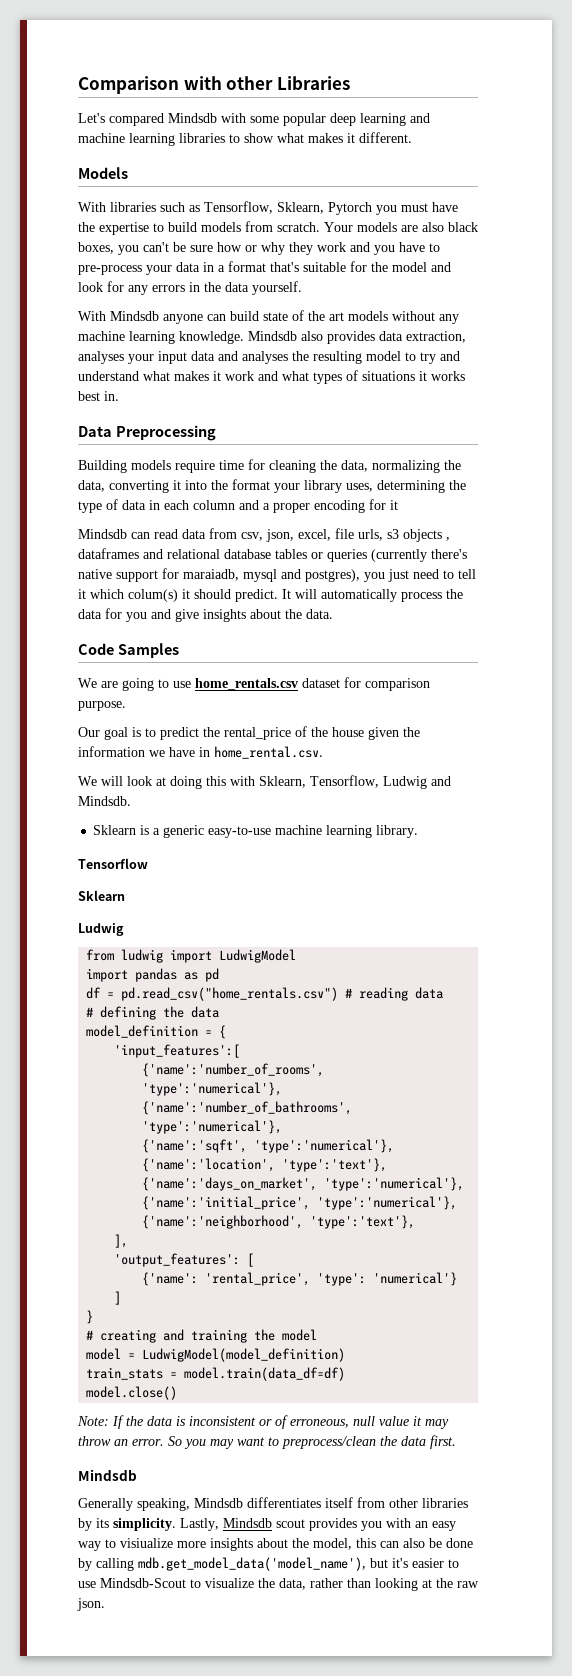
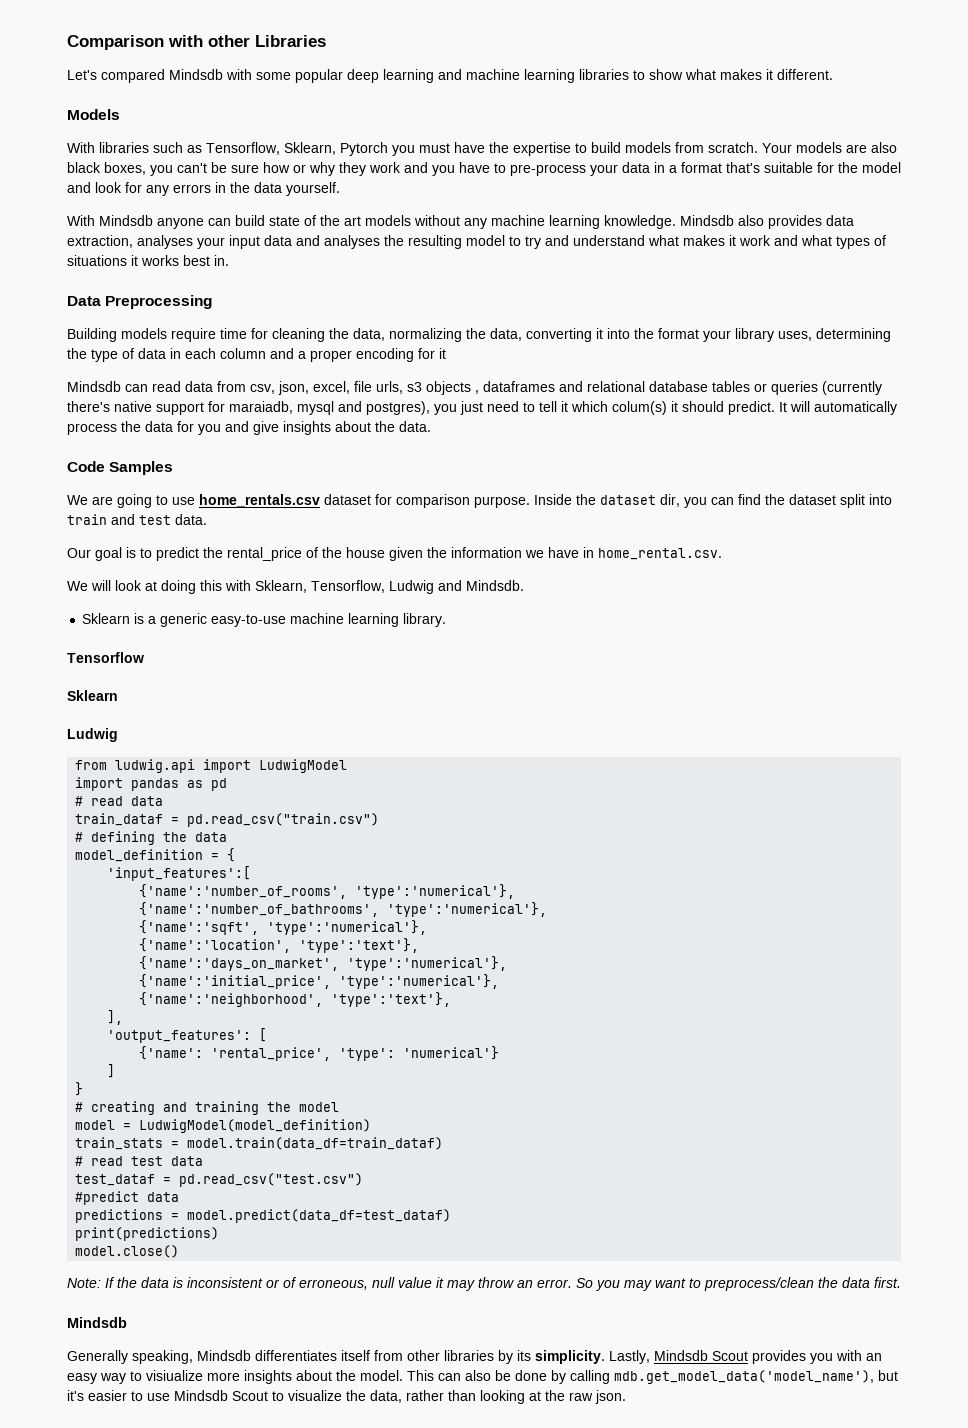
(126, 706) none -> [534,494,892,508] [67,514,207,525] Inside the dataset dir, you can find the dataset split into train and test data.
[121,949,164,963] ludwig -> [115,759,196,773] ludwig.api
[86,987,444,1001] df = pd.read_csv("home_rentals.csv") # reading data -> [75,796,164,806] [75,813,380,827] # read data // train_dataf = pd.read_csv("train.csv")
[184,1367,346,1381] model.train(data_df=df) -> [187,1137,444,1150] [75,1156,204,1166] [75,1173,364,1187] [75,1191,180,1205] [75,1209,452,1223] [75,1227,220,1241] model.train(data_df=train_dataf) // # read test data // test_dataf = pd.read_csv("test.csv") // #predict data // predictions = model.predict(data_df=test_dataf) // print(predictions)
[276,1519,305,1528] scout -> [712,1351,748,1361] Scout
[313,1538,376,1550] model, this -> [360,1370,434,1381] model. This
[100,1578,186,1588] Mindsdb-Scout -> [174,1390,268,1401] Mindsdb Scout

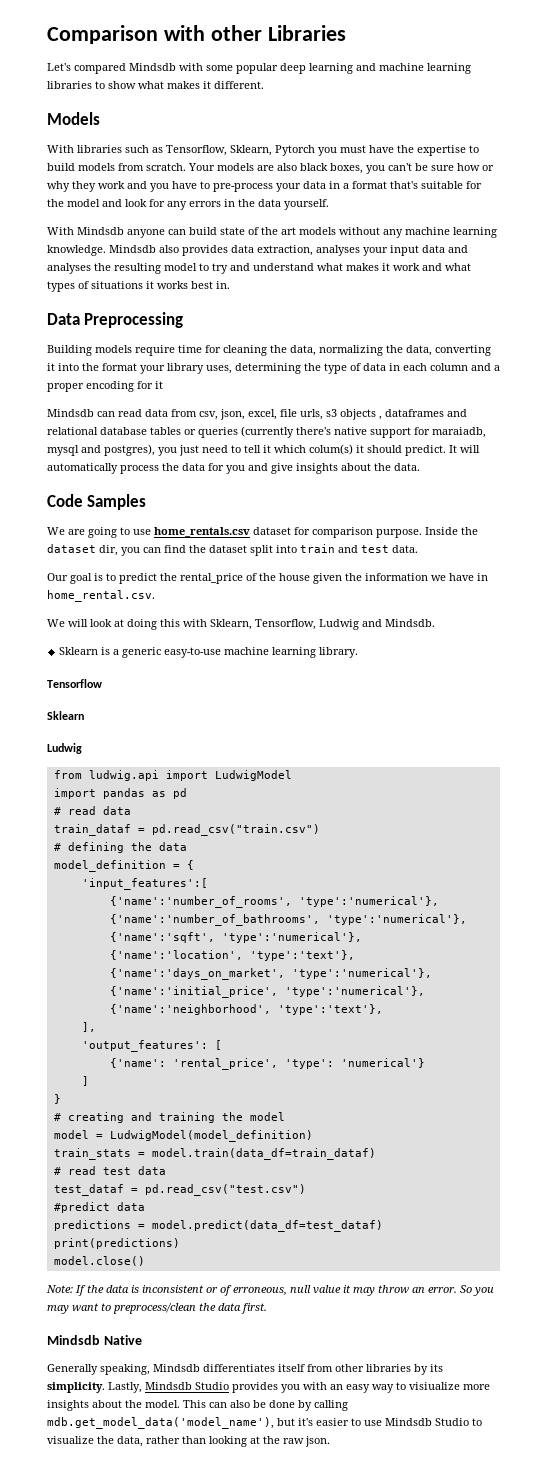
(127, 1322) none -> [103,1335,142,1345] Native
[712,1351,748,1361] Scout -> [195,1382,229,1390] Studio
[232,1391,268,1401] Scout -> [435,1418,469,1426] Studio

